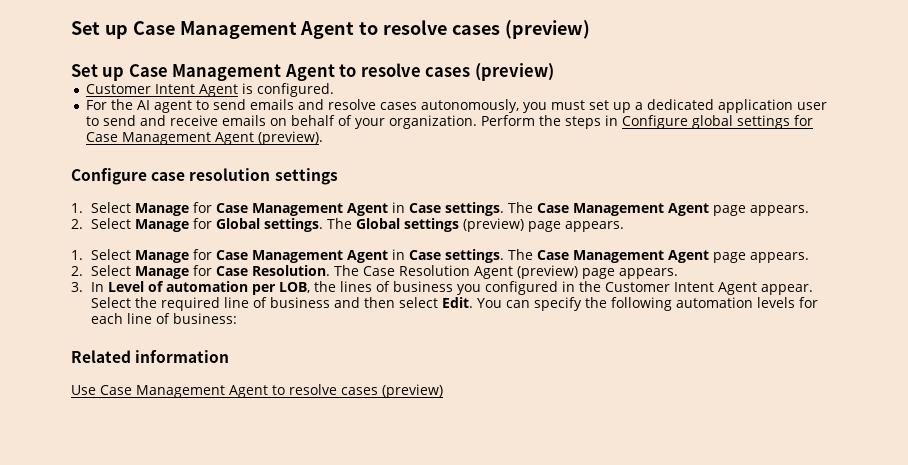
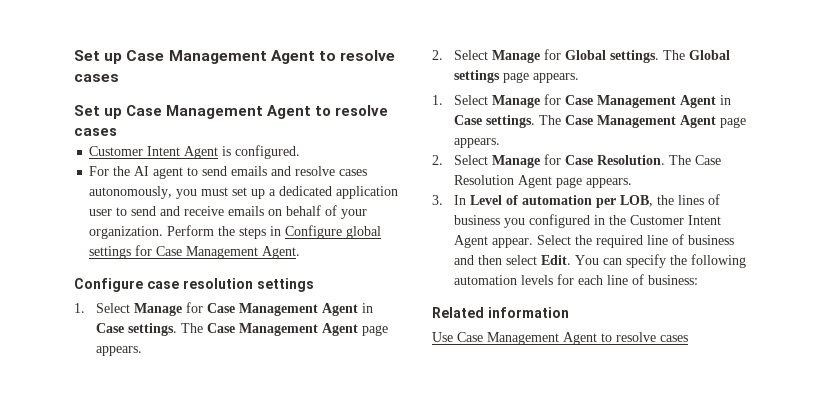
[71,20,590,39] [71,63,554,81] Set up Case Management Agent to resolve cases (preview) // Set up Case Management Agent to resolve cases (preview) -> [74,50,396,64] [74,74,119,82] [74,105,389,119] [74,128,117,136] Set up Case Management Agent to resolve cases // Set up Case Management Agent to resolve cases
[214,131,323,145] Agent (preview). -> [262,246,301,259] Agent.
[463,218,525,232] (preview) -> (501, 76) none
[517,265,579,279] (preview) -> (553, 181) none
[382,384,443,398] (preview) -> (688, 338) none

